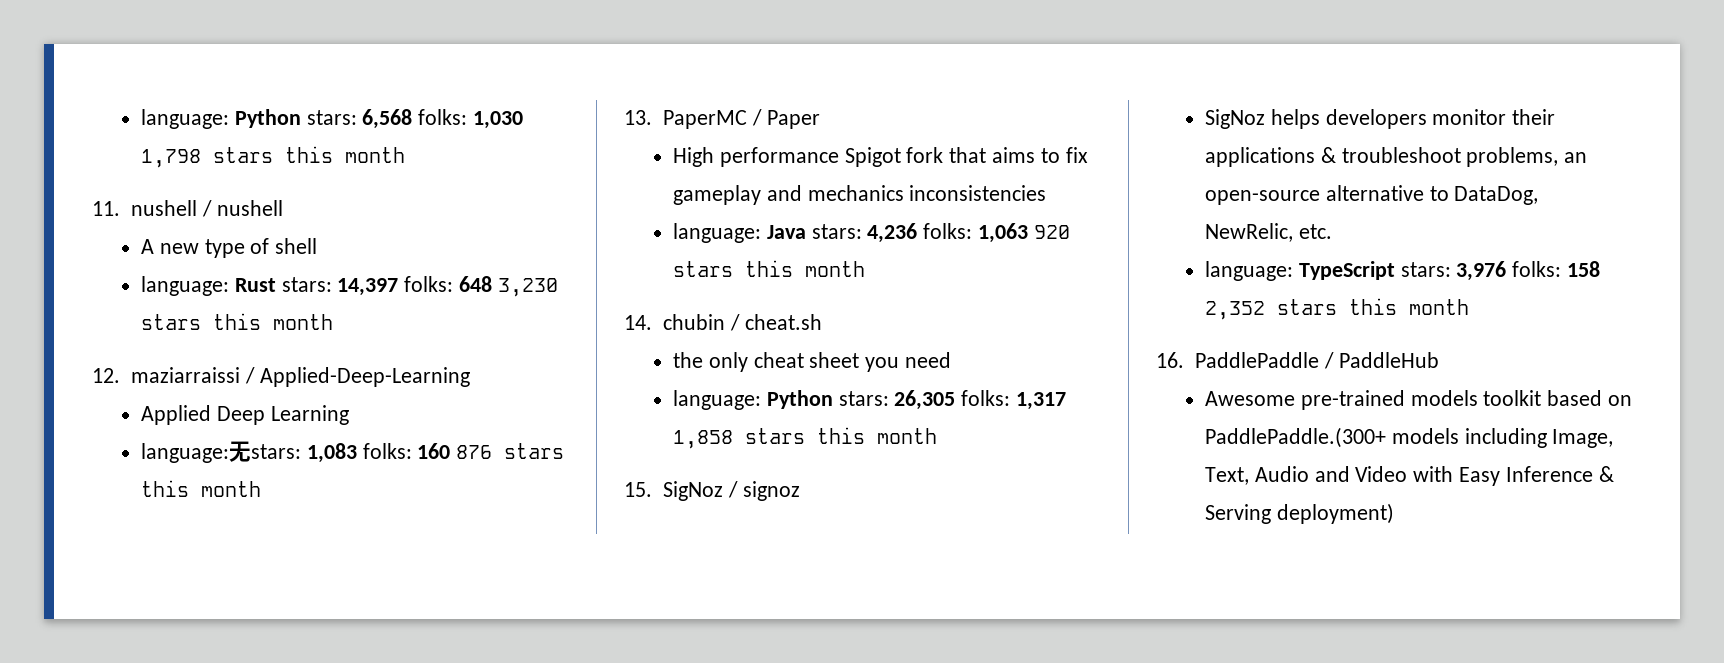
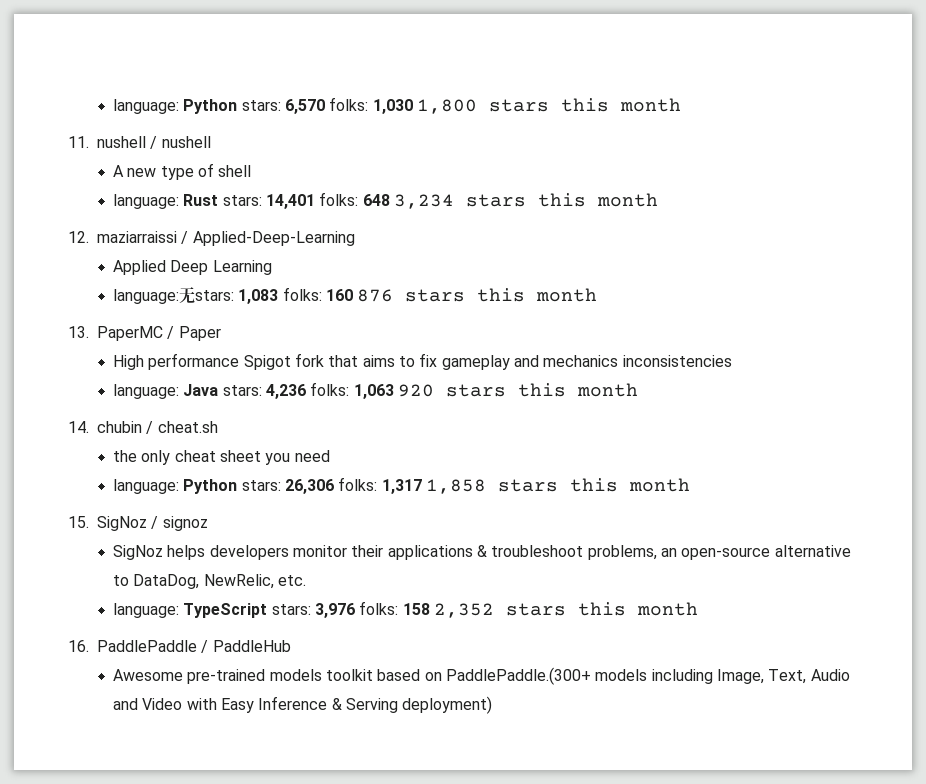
[140,109,413,129] language: Python stars: 6,568 -> [113,99,326,114] language: Python stars: 6,570
[140,149,201,168] 1,798 -> [416,99,477,114] 1,800
[337,278,399,296] 14,397 -> [266,194,316,209] 14,401
[497,278,558,297] 3,230 -> [393,194,454,209] 3,234
[894,390,956,410] 26,305 -> [285,479,335,494] 26,306

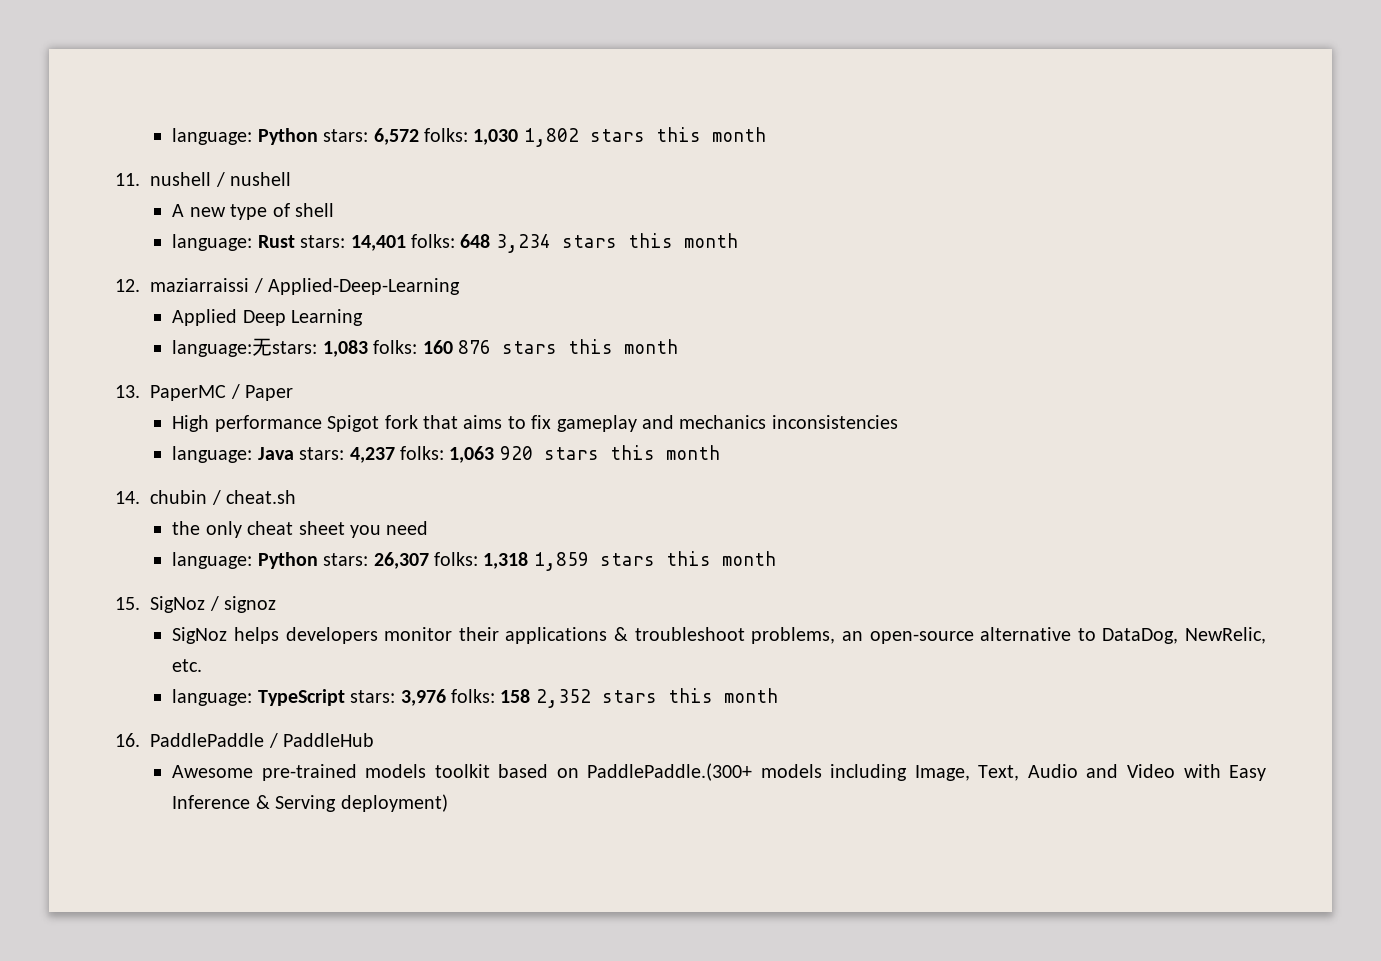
[113,99,326,114] language: Python stars: 6,570 -> [172,128,419,145] language: Python stars: 6,572
[416,99,477,114] 1,800 -> [523,128,579,147] 1,802
[266,384,307,399] 4,236 -> [349,447,395,463] 4,237
[285,477,486,494] 26,306 folks: 1,317 1,858 -> [373,552,589,571] 26,307 folks: 1,318 1,859

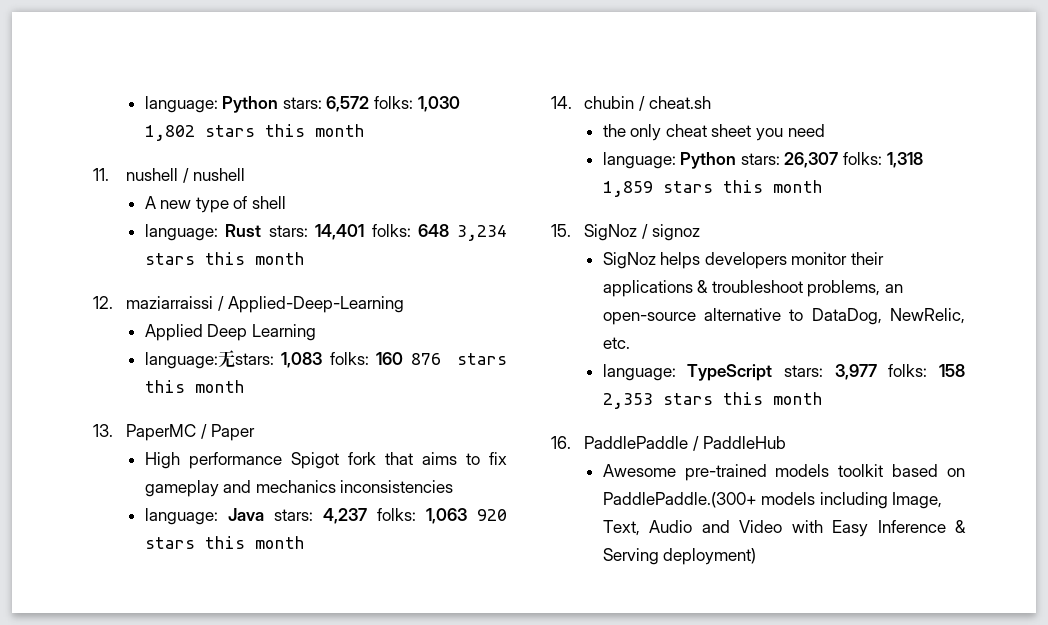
[400,689,446,706] 3,976 -> [834,364,877,380] 3,977
[535,689,591,708] 2,352 -> [602,393,653,409] 2,353

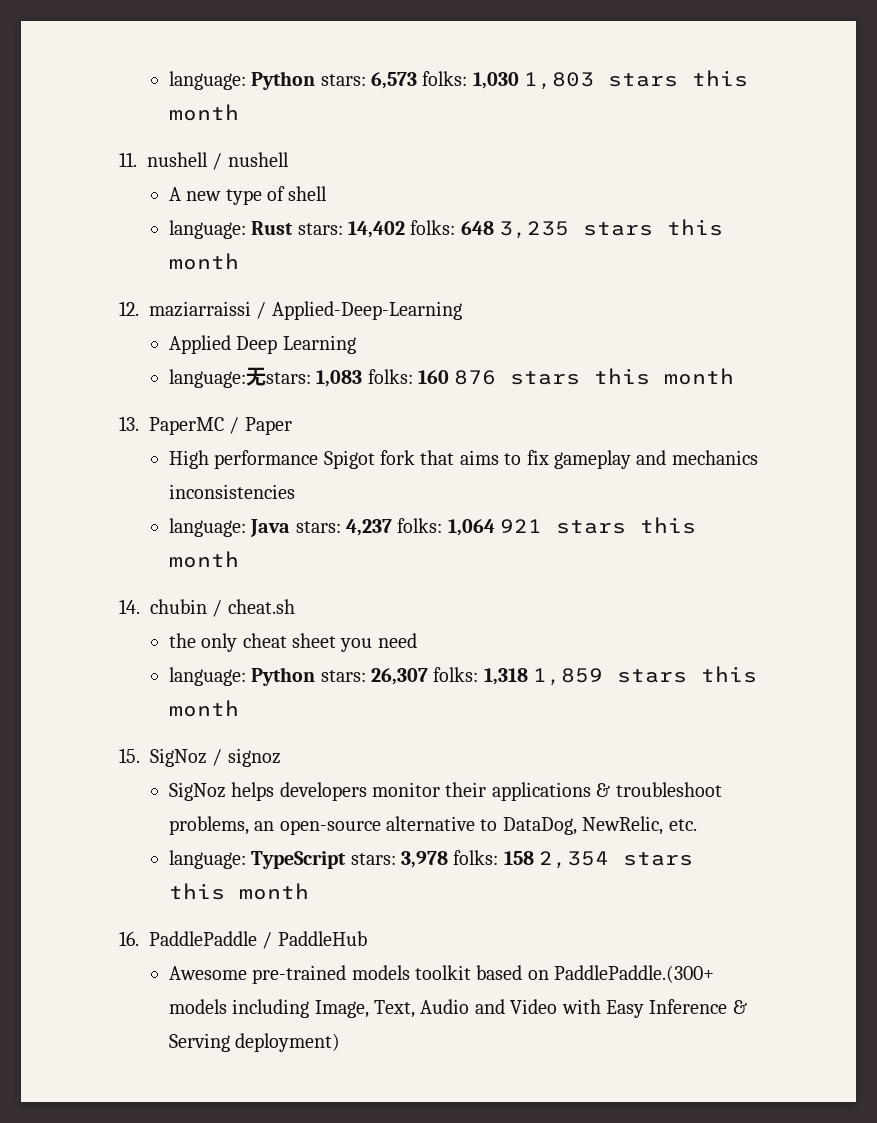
[144,96,370,113] language: Python stars: 6,572 -> [168,71,418,90] language: Python stars: 6,573
[144,125,195,141] 1,802 -> [524,72,595,90] 1,803
[315,224,365,240] 14,401 -> [348,221,406,238] 14,402
[456,225,507,241] 3,234 -> [499,221,570,239] 3,235
[425,508,507,524] 1,063 920 -> [447,519,543,536] 1,064 921
[834,364,877,380] 3,977 -> [401,851,449,868] 3,978
[602,393,653,409] 2,353 -> [539,851,610,869] 2,354

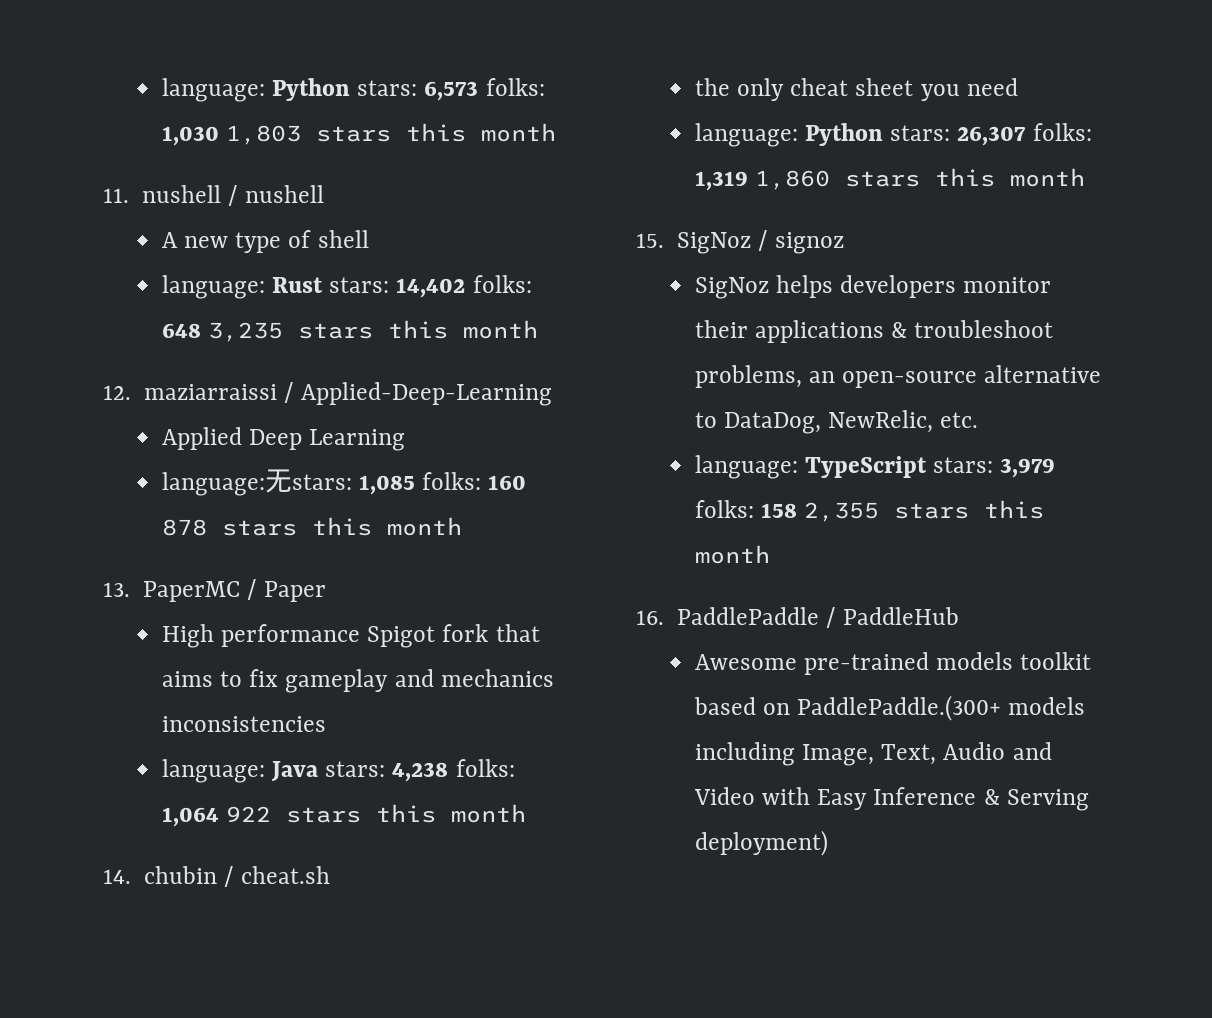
[316,370,363,387] 1,083 -> [359,475,416,495] 1,085
[454,370,497,385] 876 -> [162,519,208,536] 878
[346,519,393,536] 4,237 -> [392,762,449,782] 4,238
[500,519,543,533] 921 -> [226,806,272,822] 922
[483,668,604,686] 1,318 1,859 -> [695,170,831,191] 1,319 1,860
[401,851,449,868] 3,978 -> [1000,458,1056,478] 3,979
[539,851,610,869] 2,354 -> [804,502,880,522] 2,355

